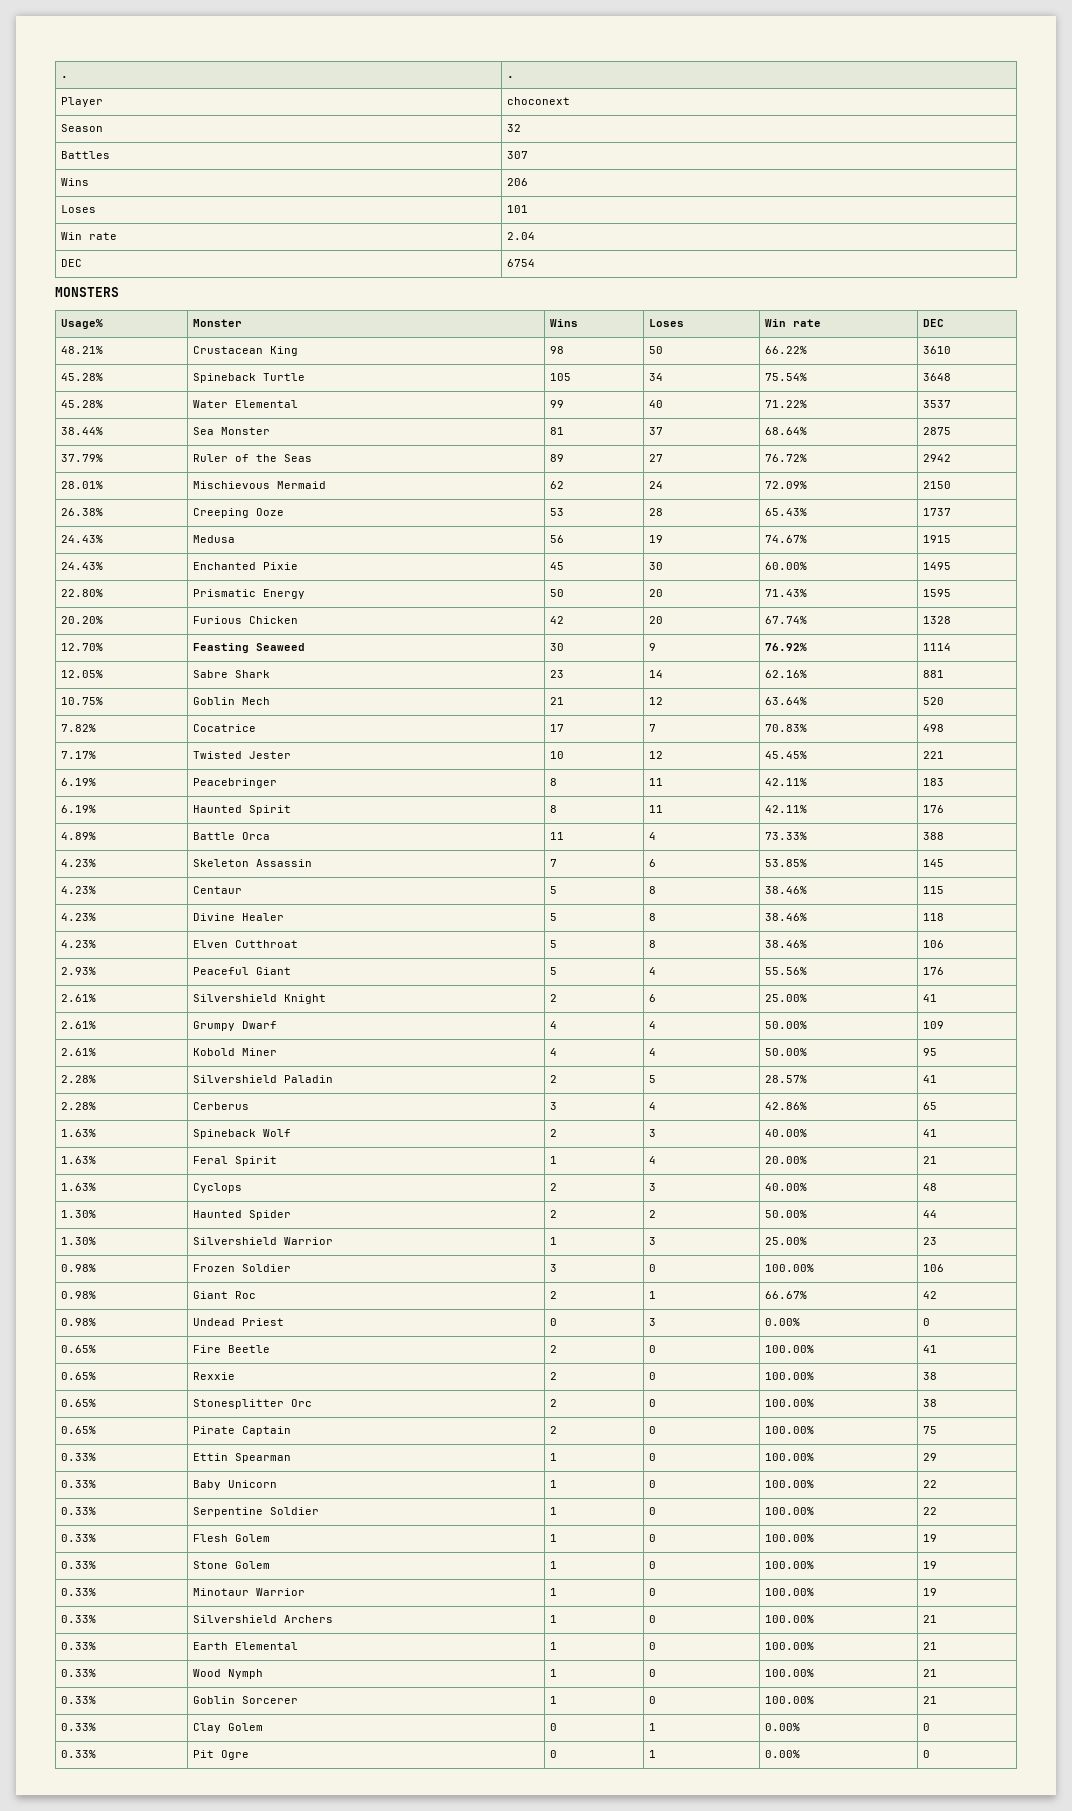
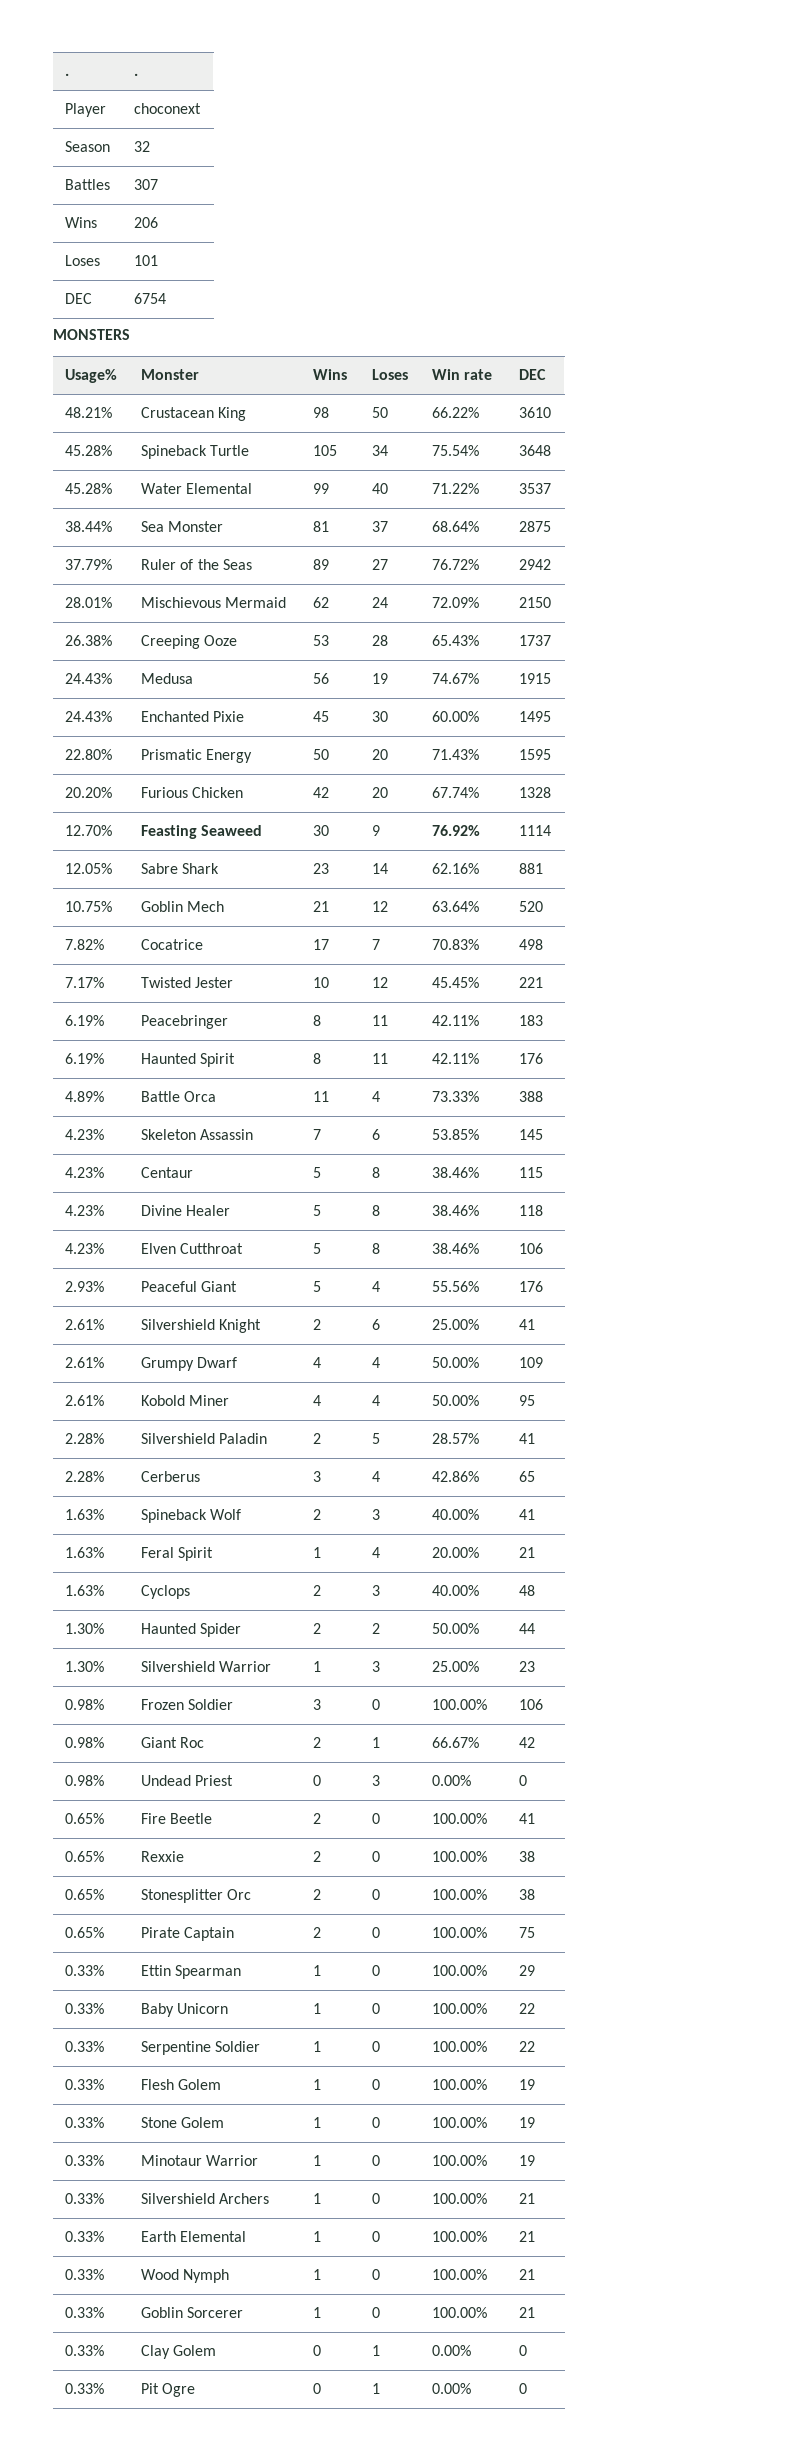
[61,232,118,240] [507,232,536,240] // Win rate | 2.04 -> (158, 260) none

